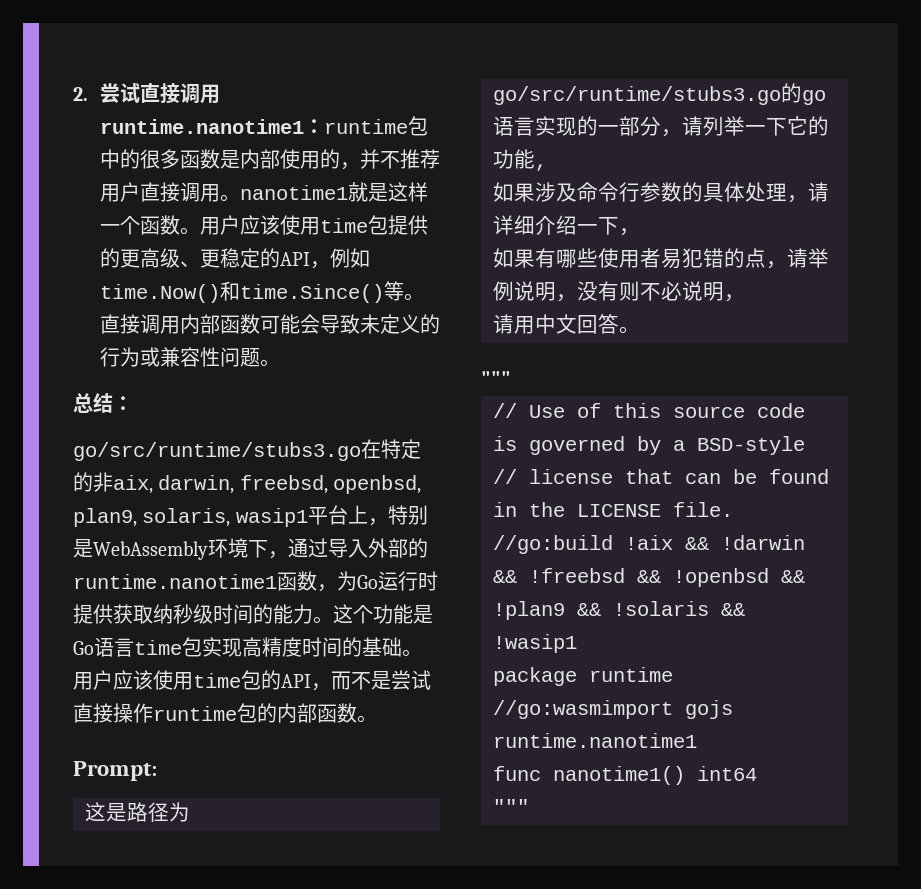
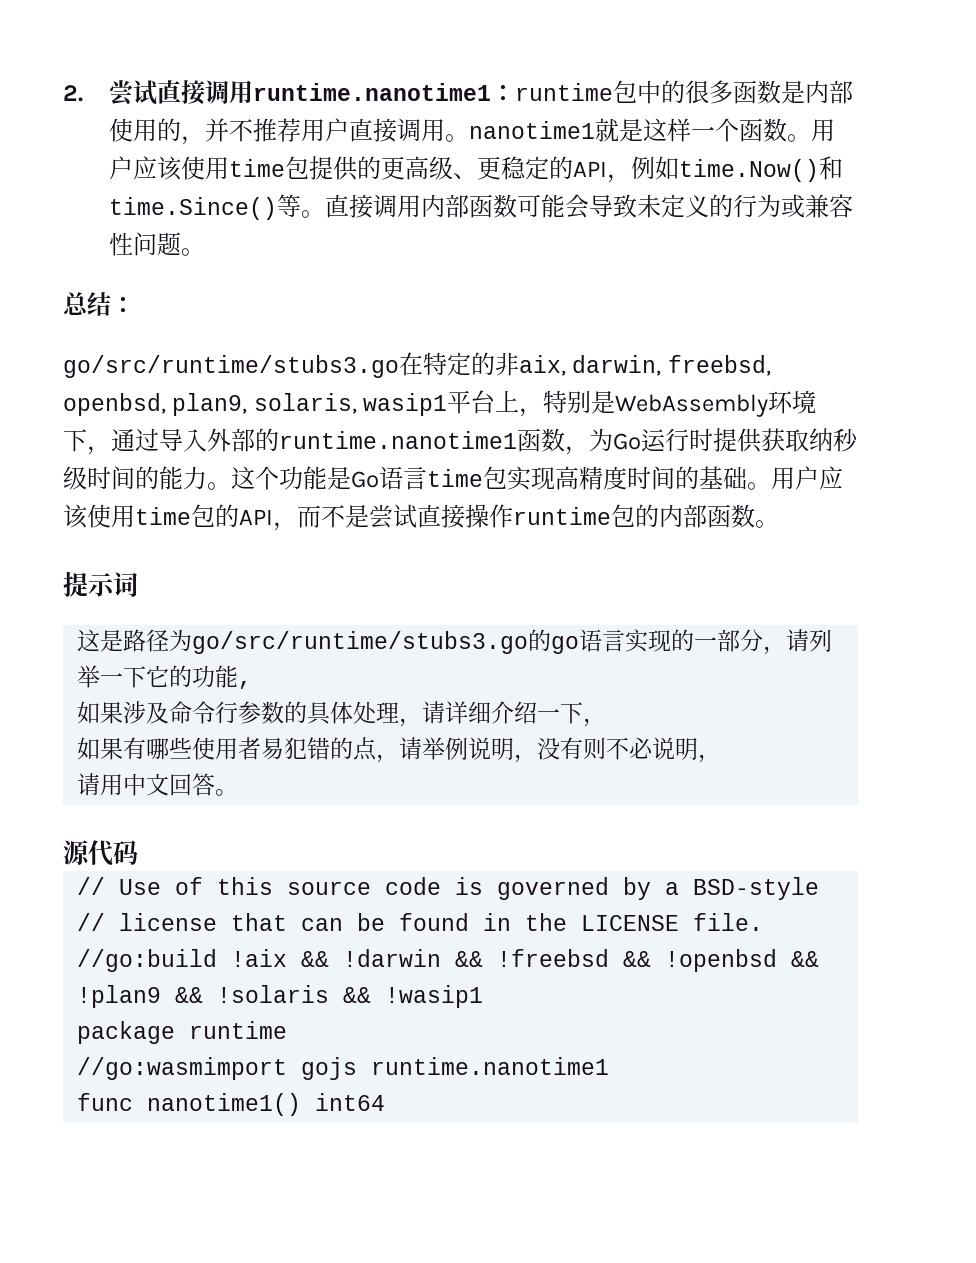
[73,761,157,781] Prompt: -> [63,572,138,597] 提示词
[481,371,511,387] """ -> [63,840,138,866] 源代码
[493,799,529,814] // """ -> (386, 1102) none

